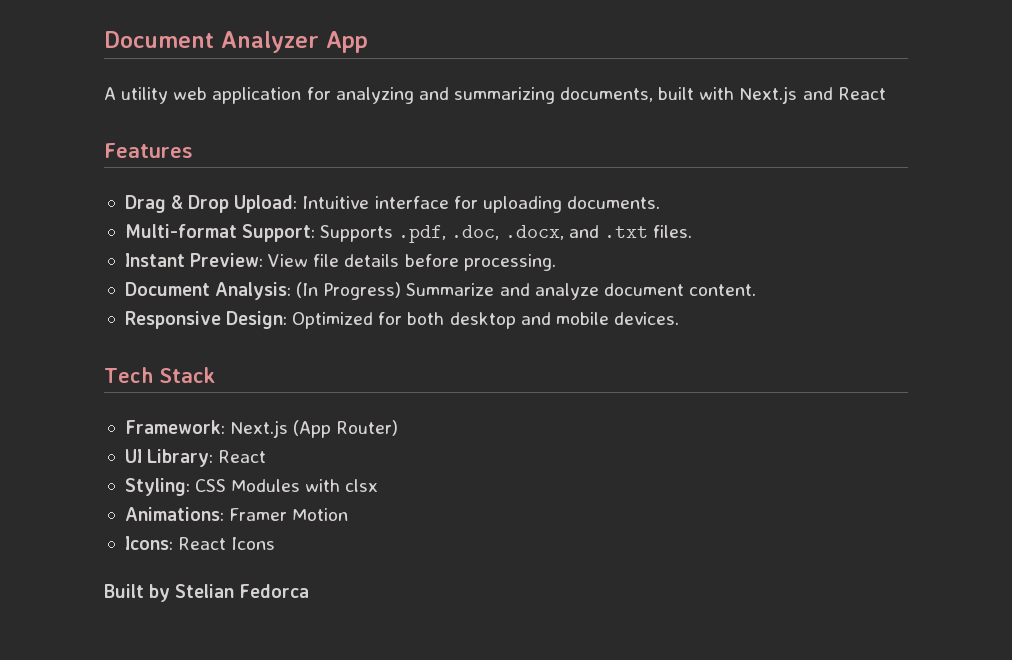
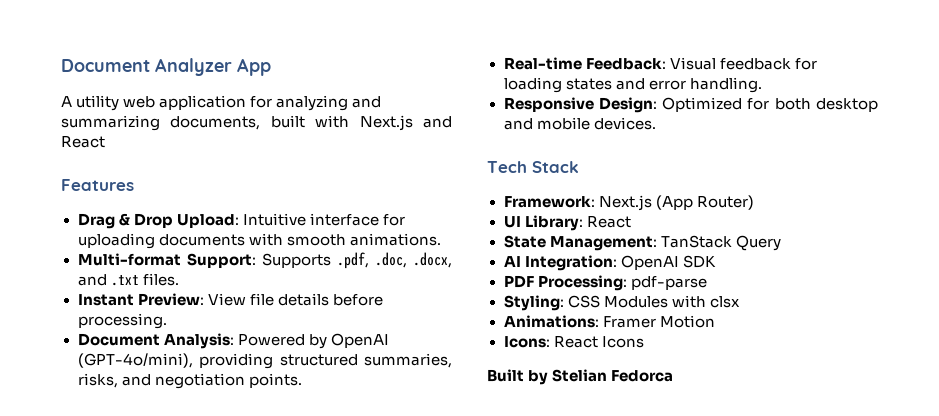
[566,196,660,209] documents. -> [158,233,441,246] documents with smooth animations.
[296,282,756,300] (In Progress) Summarize and analyze document content. -> [237,333,389,349] [77,353,452,369] [77,373,302,389] [503,57,817,70] [503,77,762,93] Powered by OpenAI (GPT-4o/mini), providing structured summaries, risks, and negotiation points. // Real-time Feedback: Visual feedback for loading states and error handling.
(267, 456) none -> [503,235,781,251] [503,255,716,271] [503,275,707,291] // State Management: TanStack Query // AI Integration: OpenAI SDK // PDF Processing: pdf-parse

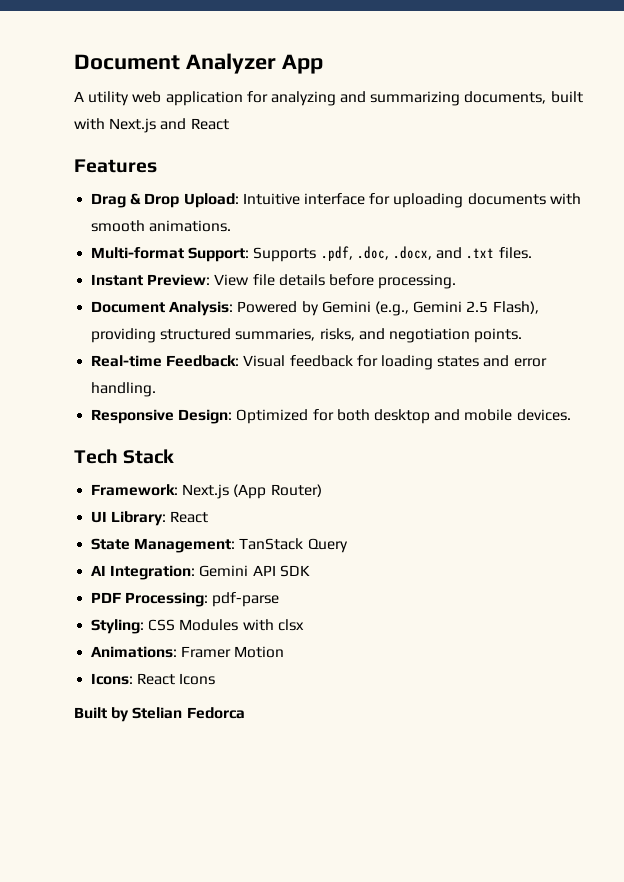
[330,333,389,348] [77,353,193,368] OpenAI (GPT-4o/mini), -> [321,301,539,316] Gemini (e.g., Gemini 2.5 Flash),
[620,255,679,270] OpenAI -> [199,565,276,577] Gemini API

